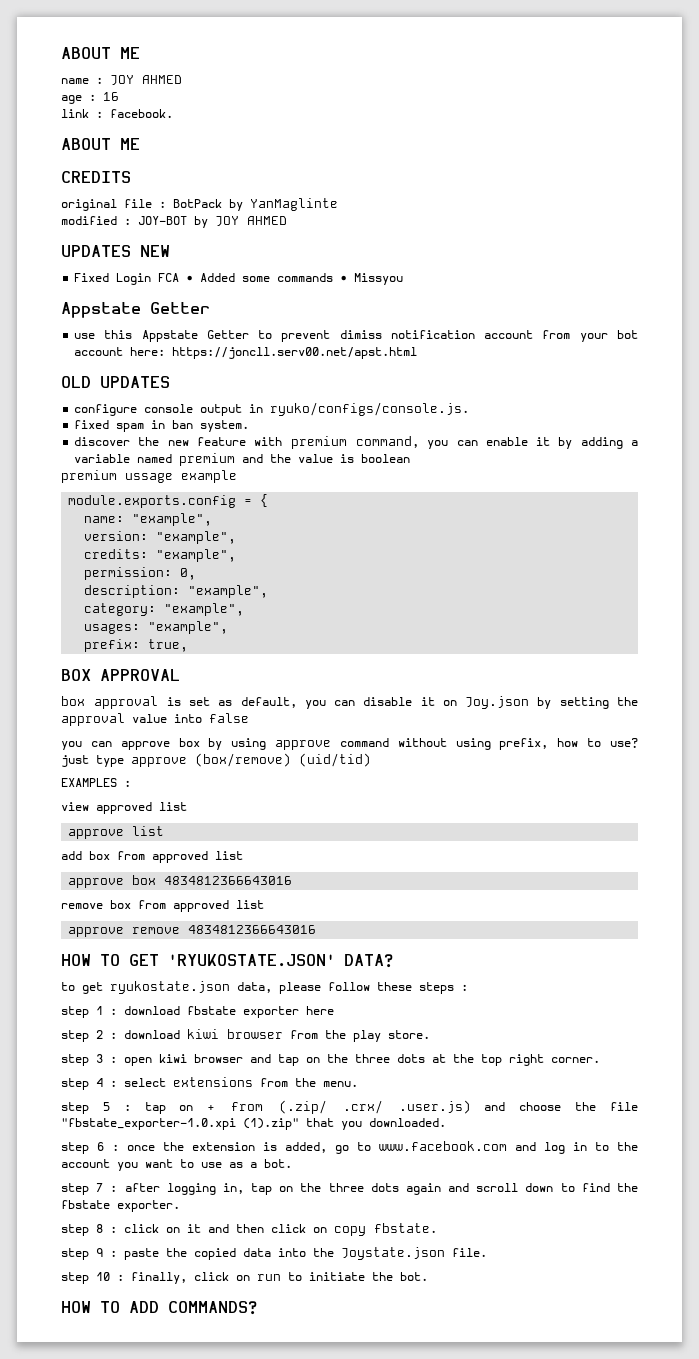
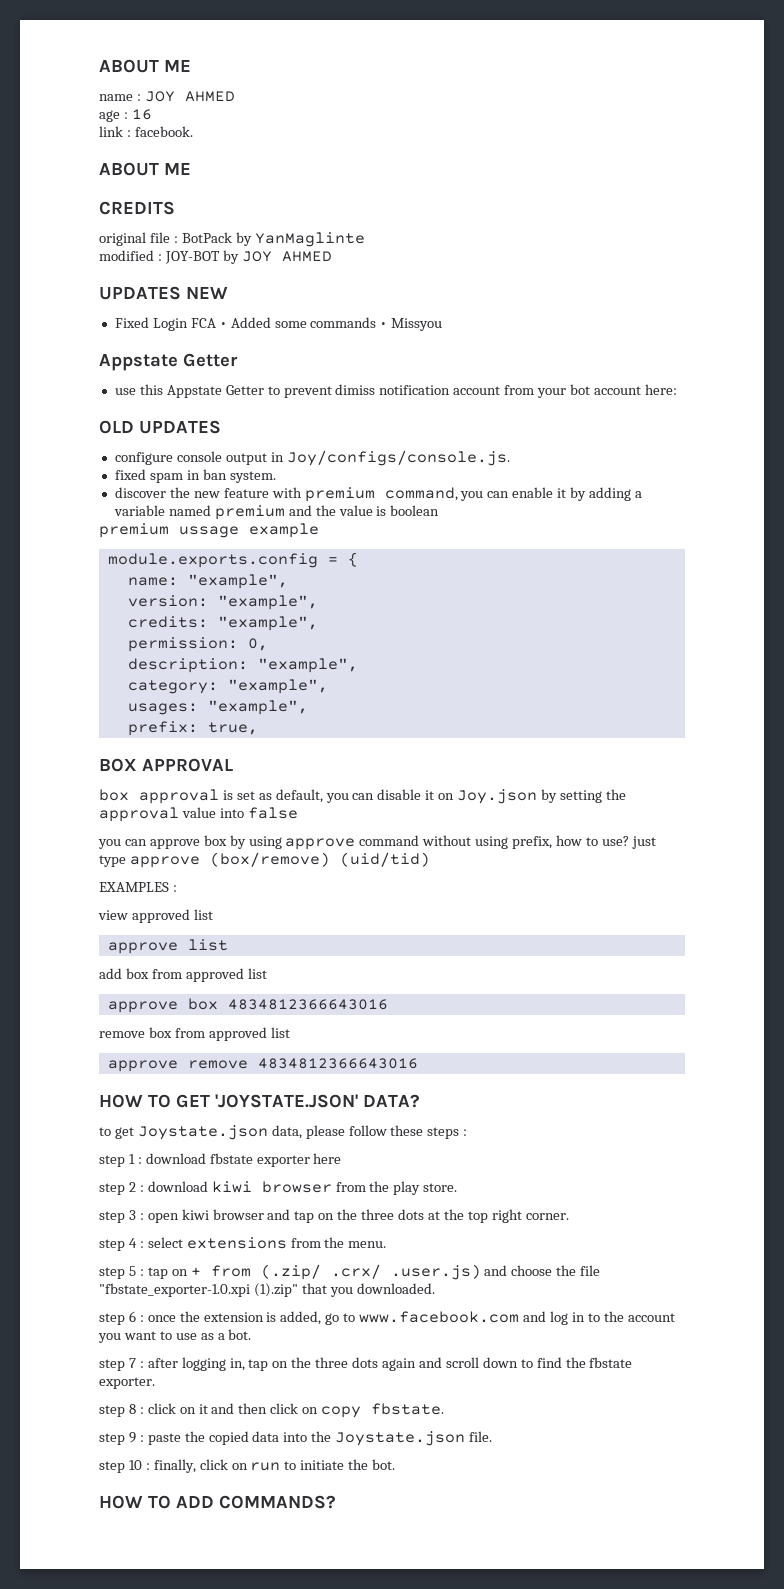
[172,347,418,359] https://joncll.serv00.net/apst.html -> (677, 389) none
[270,402,470,416] ryuko/configs/console.js. -> [286,450,510,466] Joy/configs/console.js.
[168,954,335,967] 'RYUKOSTATE.JSON' -> [215,1094,358,1108] 'JOYSTATE.JSON'
[110,981,230,994] ryukostate.json -> [137,1125,268,1140] Joystate.json

